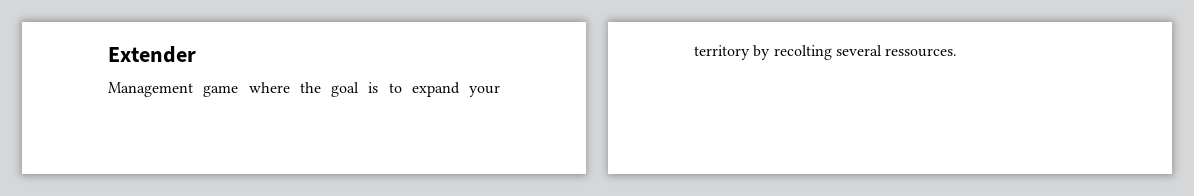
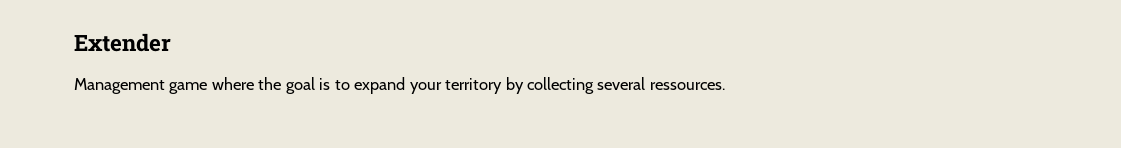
[773,45,832,60] recolting -> [527,77,595,94] collecting

